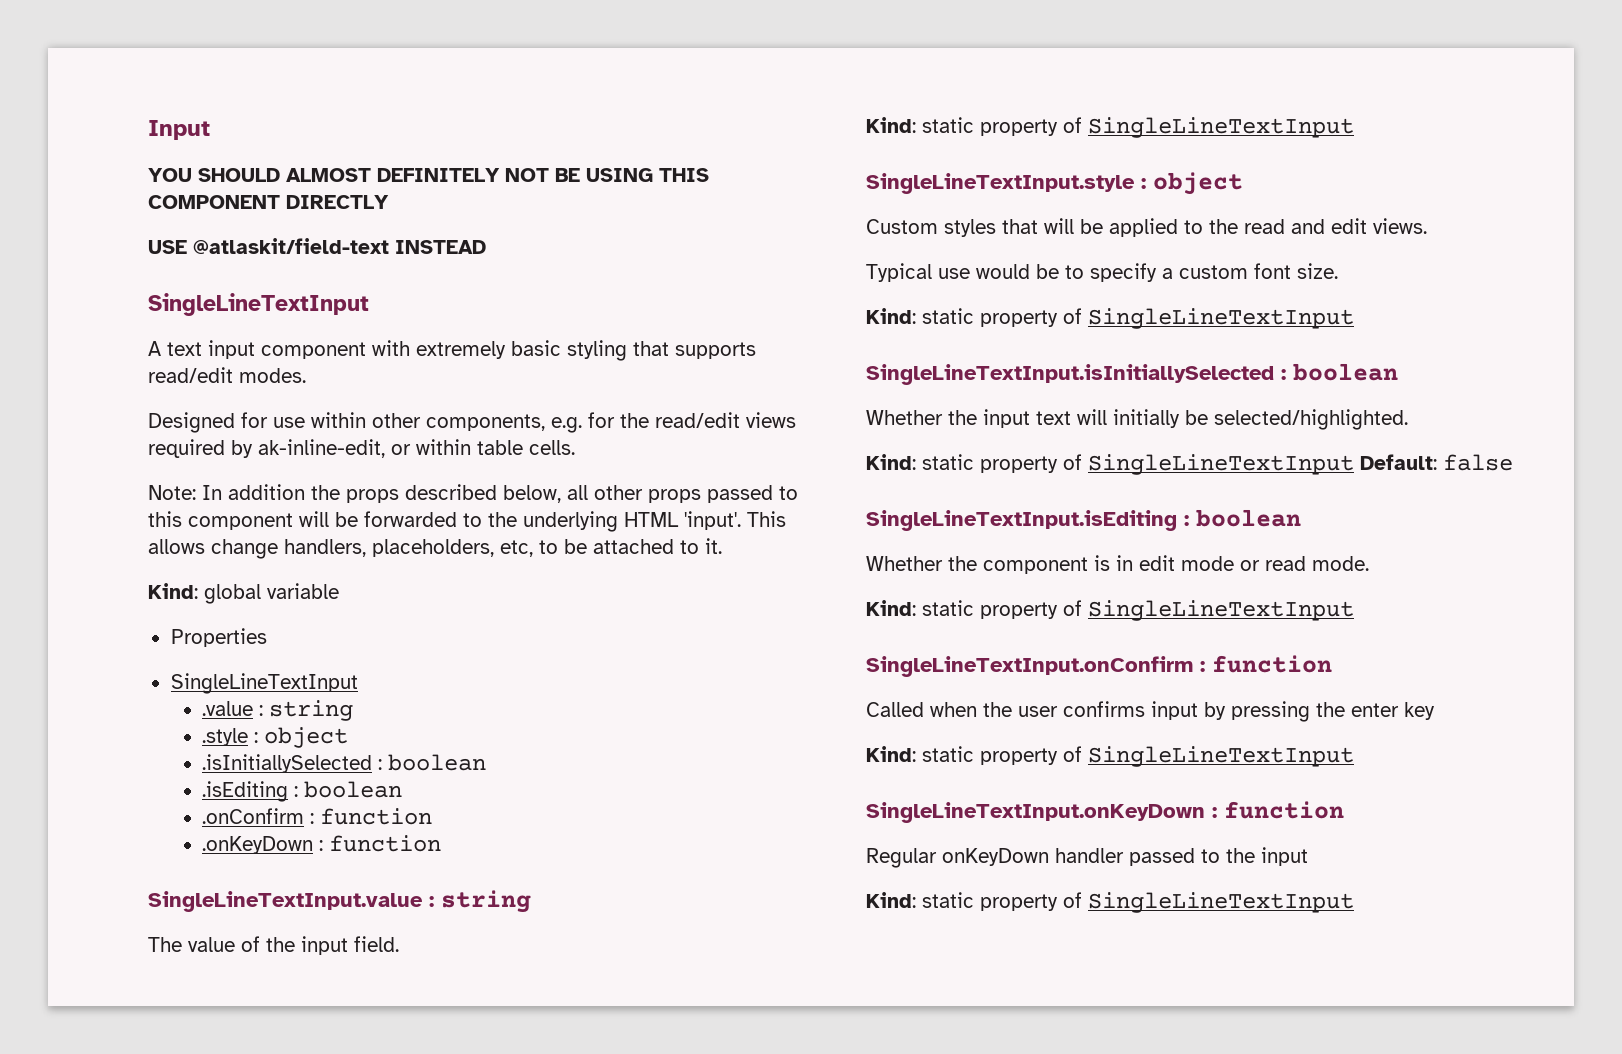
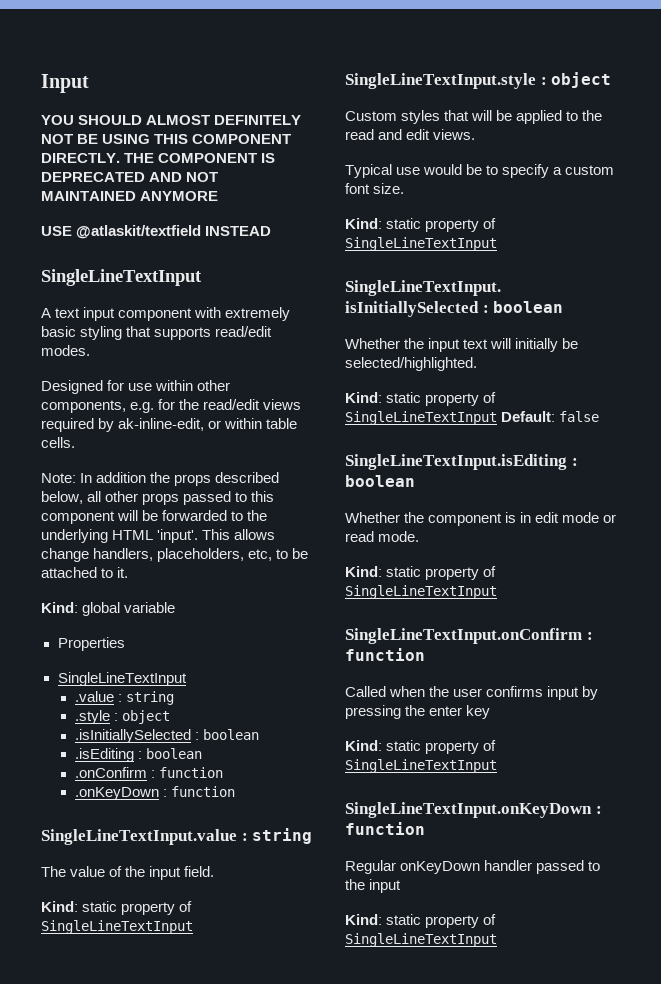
[286,195,389,209] DIRECTLY -> [41,153,276,163] [41,172,219,182] [41,191,219,201] DIRECTLY. THE COMPONENT IS DEPRECATED AND NOT MAINTAINED ANYMORE
[193,238,389,254] @atlaskit/field-text -> [76,225,202,239] @atlaskit/textfield

